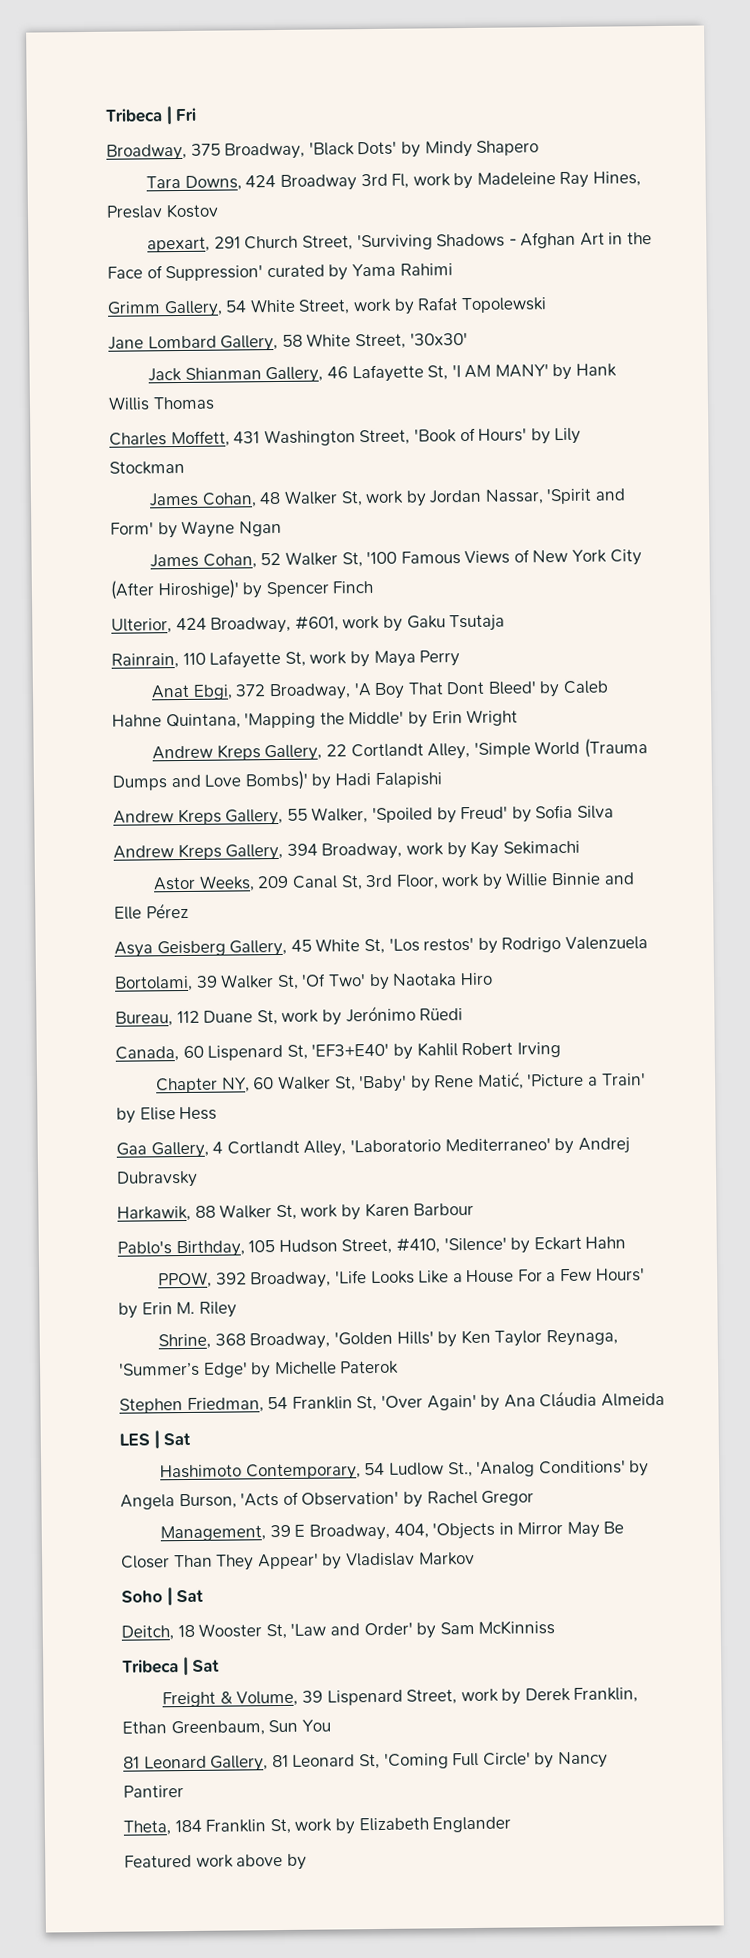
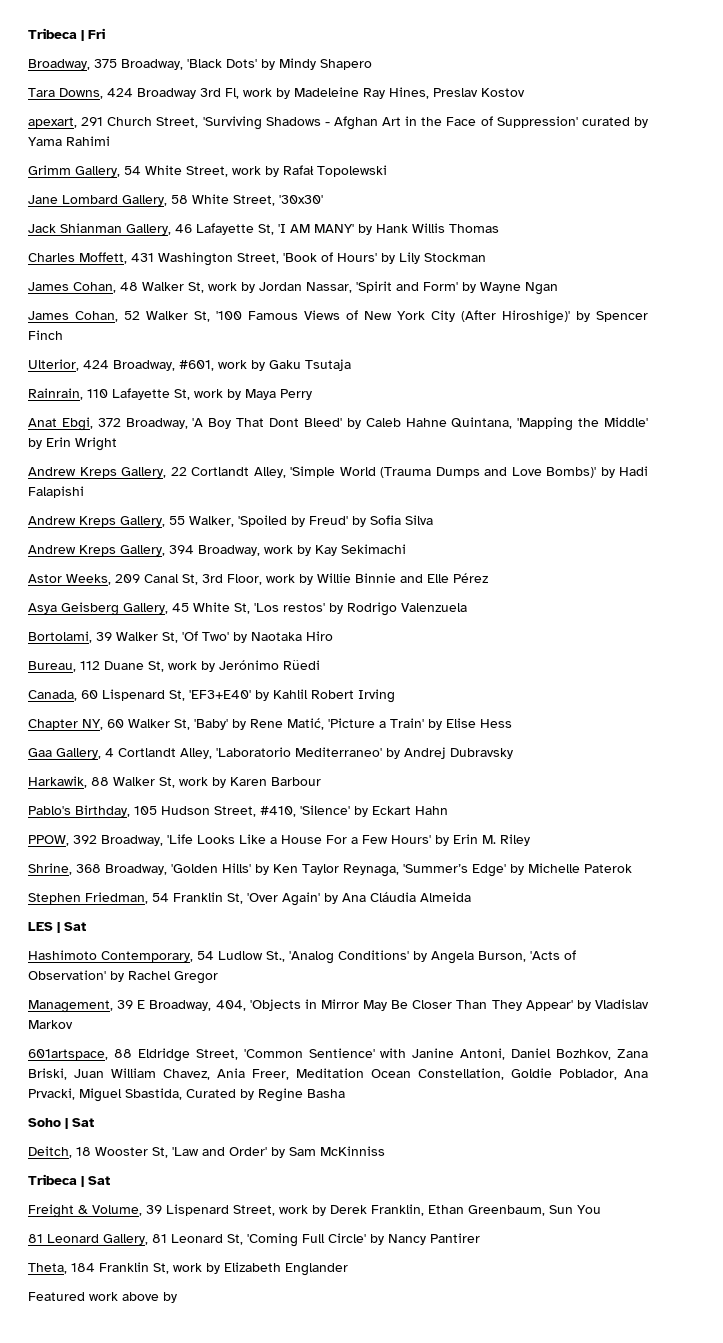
(475, 1558) none -> [28,1048,648,1062] [28,1068,648,1080] [28,1088,345,1102] // 601artspace, 88 Eldridge Street, 'Common Sentience' with Janine Antoni, Daniel Bozhkov, Zana Briski, Juan William Chavez, Ania Freer, Meditation Ocean Constellation, Goldie Poblador, Ana Prvacki, Miguel Sbastida, Curated by Regine Basha

